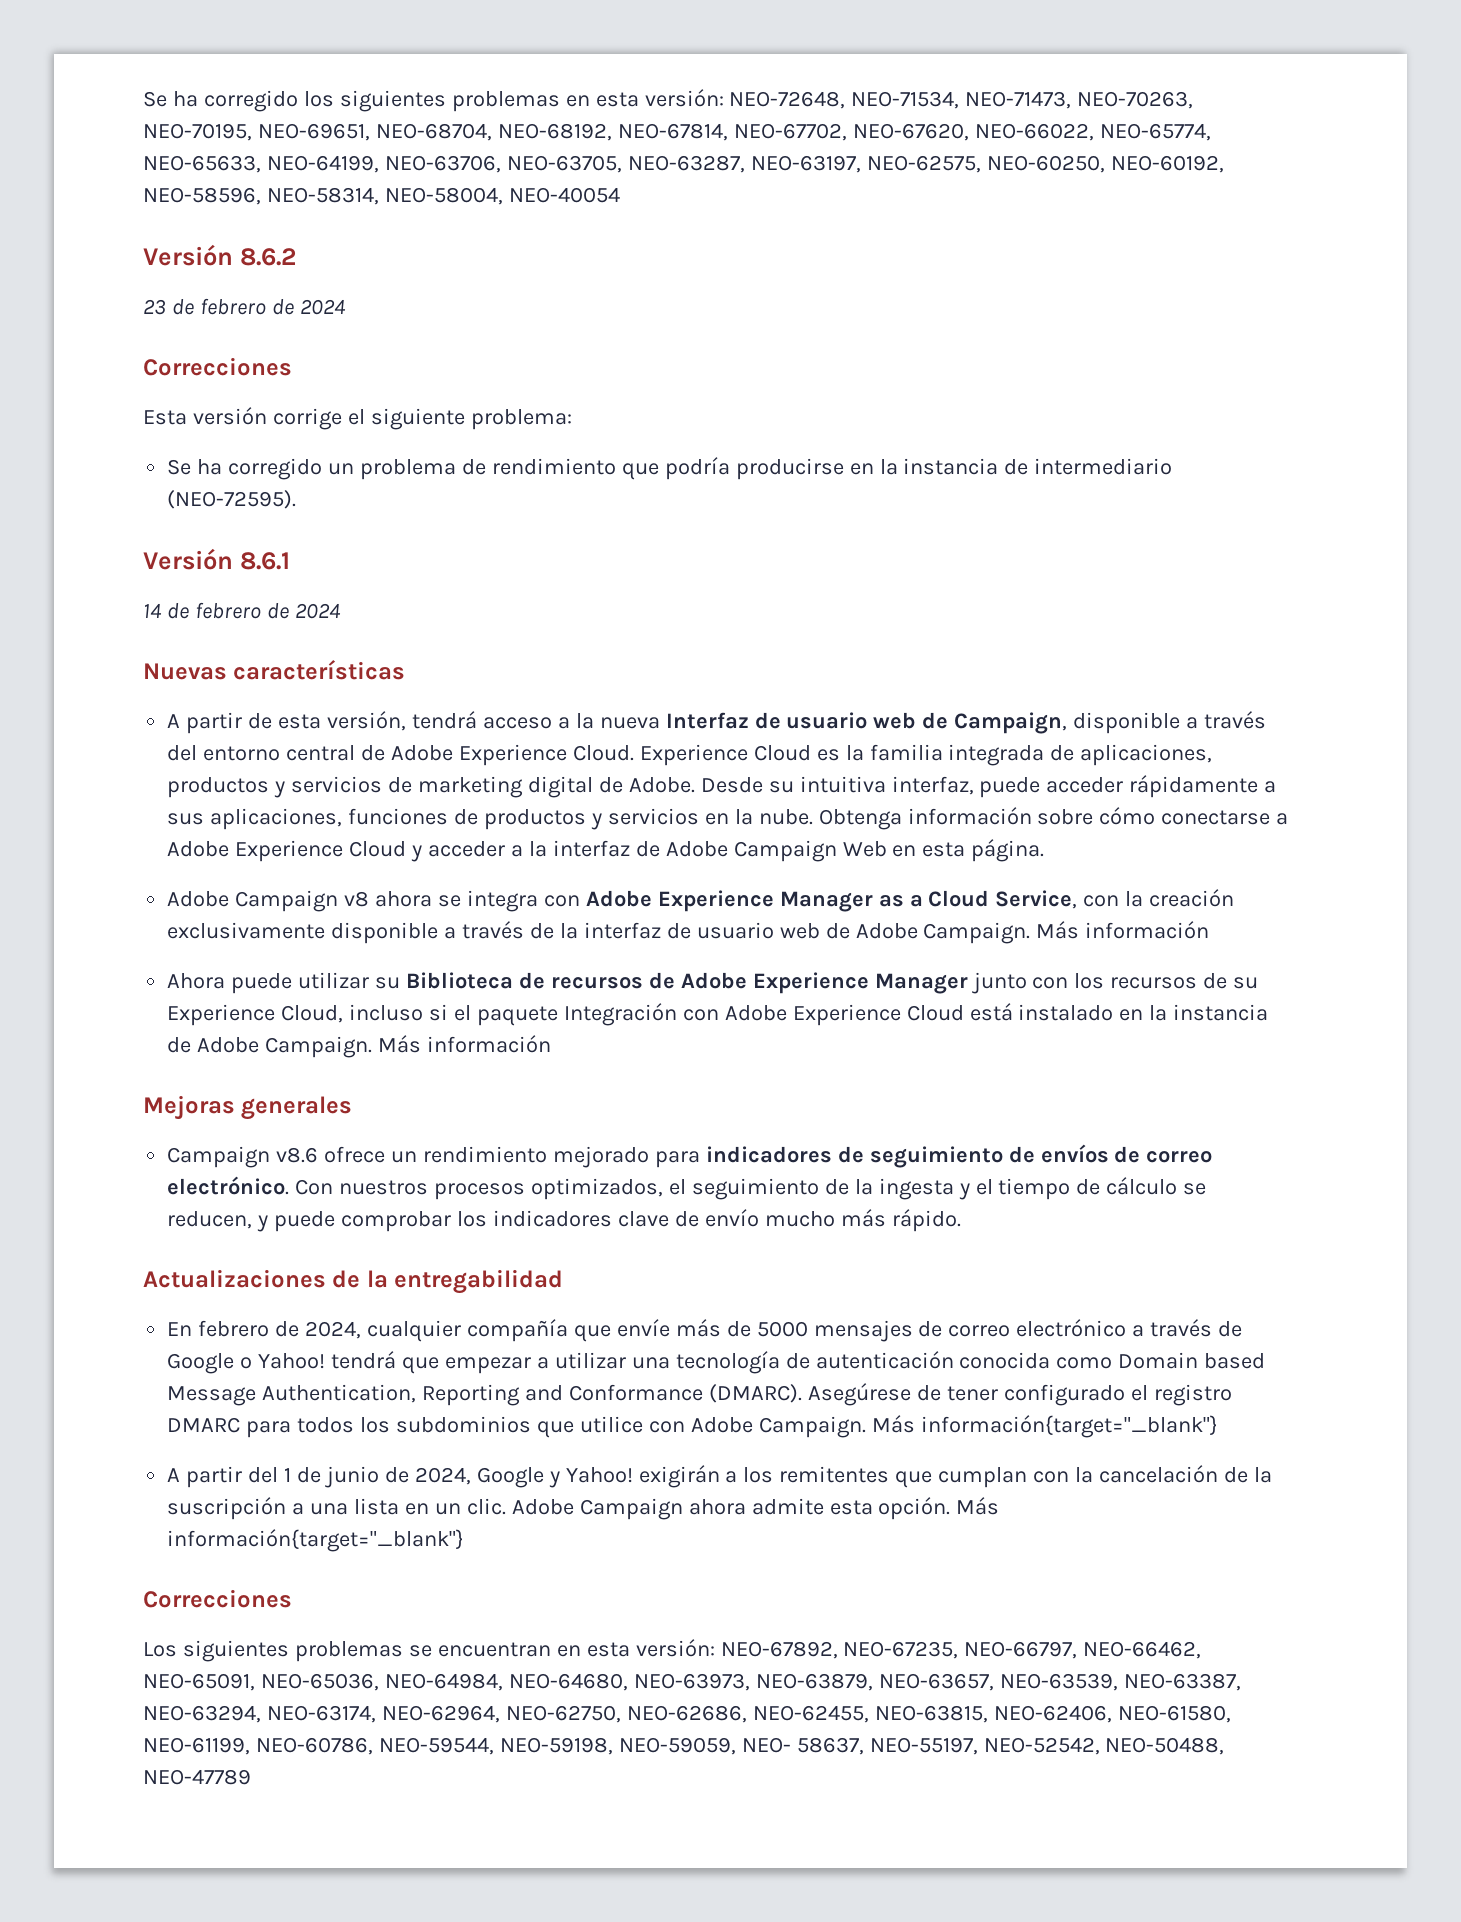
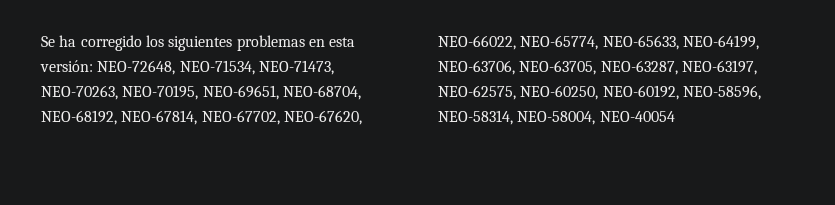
[143,244,296,266] [143,298,346,315] [143,357,292,376] [143,407,572,430] [167,457,1173,480] [167,490,297,509] [143,548,290,570] [143,602,341,619] [143,660,406,680] [167,711,1267,734] [167,744,1213,766] [167,775,1277,798] [167,807,1289,830] [167,839,1045,862] [167,889,1235,912] [167,921,1210,944] [167,972,1259,994] [167,1003,1269,1026] [167,1035,551,1058] [143,1095,353,1120] [167,1144,1213,1168] [167,1176,1207,1200] [167,1209,961,1232] [143,1269,564,1294] [167,1319,1243,1342] [167,1351,1266,1374] [167,1383,1232,1406] [167,1415,1218,1438] [167,1465,1272,1488] [167,1497,1000,1520] [167,1529,465,1552] [143,1589,292,1608] [143,1639,1202,1662] [143,1673,1241,1691] [143,1705,1231,1723] [143,1737,1225,1755] [143,1769,251,1785] // Versión 8.6.2 // 23 de febrero de 2024 // Correcciones // Esta versión corrige el siguiente problema: // Se ha corregido un problema de rendimiento que podría producirse en la instancia de intermediario (NEO-72595). // Versión 8.6.1 // 14 de febrero de 2024 // Nuevas características // A partir de esta versión, tendrá acceso a la nueva Interfaz de usuario web de Campaign, disponible a través del entorno central de Adobe Experience Cloud. Experience Cloud es la familia integrada de aplicaciones, productos y servicios de marketing digital de Adobe. Desde su intuitiva interfaz, puede acceder rápidamente a sus aplicaciones, funciones de productos y servicios en la nube. Obtenga información sobre cómo conectarse a Adobe Experience Cloud y acceder a la interfaz de Adobe Campaign Web en esta página. // Adobe Campaign v8 ahora se integra con Adobe Experience Manager as a Cloud Service, con la creación exclusivamente disponible a través de la interfaz de usuario web de Adobe Campaign. Más información // Ahora puede utilizar su Biblioteca de recursos de Adobe Experience Manager junto con los recursos de su Experience Cloud, incluso si el paquete Integración con Adobe Experience Cloud está instalado en la instancia de Adobe Campaign. Más información // Mejoras generales // Campaign v8.6 ofrece un rendimiento mejorado para indicadores de seguimiento de envíos de correo electrónico. Con nuestros procesos optimizados, el seguimiento de la ingesta y el tiempo de cálculo se reducen, y puede comprobar los indicadores clave de envío mucho más rápido. // Actualizaciones de la entregabilidad // En febrero de 2024, cualquier compañía que envíe más de 5000 mensajes de correo electrónico a través de Google o Yahoo! tendrá que empezar a utilizar una tecnología de autenticación conocida como Domain based Message Authentication, Reporting and Conformance (DMARC). Asegúrese de tener configurado el registro DMARC para todos los subdominios que utilice con Adobe Campaign. Más información{target="_blank"} // A partir del 1 de junio de 2024, Google y Yahoo! exigirán a los remitentes que cumplan con la cancelación de la suscripción a una lista en un clic. Adobe Campaign ahora admite esta opción. Más información{target="_blank"} // Correcciones // Los siguientes problemas se encuentran en esta versión: NEO-67892, NEO-67235, NEO-66797, NEO-66462, NEO-65091, NEO-65036, NEO-64984, NEO-64680, NEO-63973, NEO-63879, NEO-63657, NEO-63539, NEO-63387, NEO-63294, NEO-63174, NEO-62964, NEO-62750, NEO-62686, NEO-62455, NEO-63815, NEO-62406, NEO-61580, NEO-61199, NEO-60786, NEO-59544, NEO-59198, NEO-59059, NEO- 58637, NEO-55197, NEO-52542, NEO-50488, NEO-47789 -> (675, 116) none

